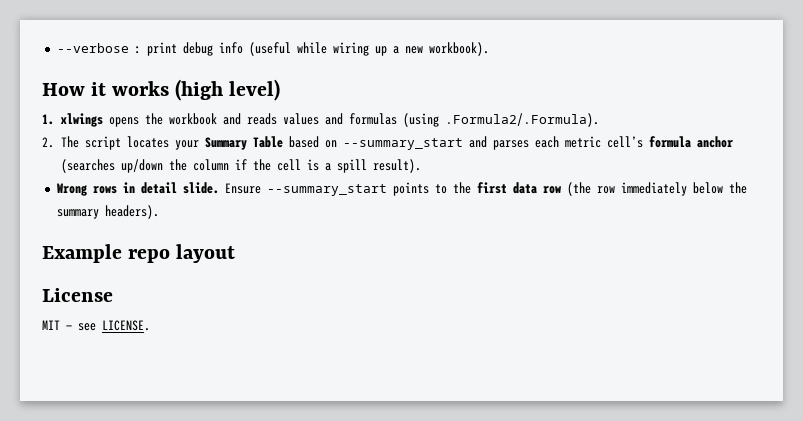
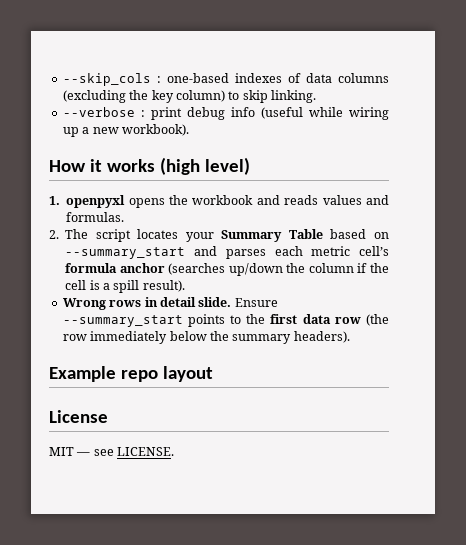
(56, 48) none -> [62,73,389,86] [62,90,316,103] --skip_cols : one-based indexes of data columns (excluding the key column) to skip linking. //
[59,113,103,127] xlwings -> [66,195,126,208] openpyxl
[348,113,599,127] formulas (using .Formula2/.Formula). -> [66,212,125,222] formulas.

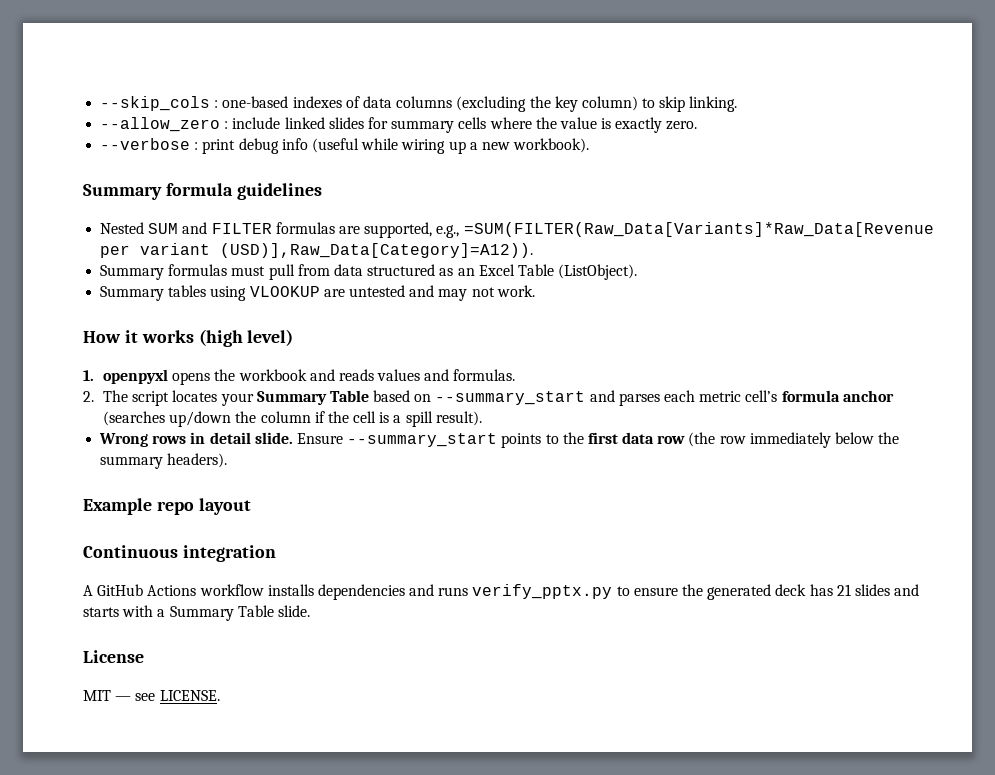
(316, 96) none -> [100,117,698,133] // --allow_zero : include linked slides for summary cells where the value is exactly zero.
(189, 130) none -> [83,183,322,200] [100,222,934,238] [100,243,534,258] [100,264,638,280] [100,285,535,301] // Summary formula guidelines // Nested SUM and FILTER formulas are supported, e.g., =SUM(FILTER(Raw_Data[Variants]*Raw_Data[Revenue per variant (USD)],Raw_Data[Category]=A12)). // Summary formulas must pull from data structured as an Excel Table (ListObject). // Summary tables using VLOOKUP are untested and may not work.
(213, 374) none -> [83,545,276,562] [83,584,920,600] [83,605,310,621] // Continuous integration // A GitHub Actions workflow installs dependencies and runs verify_pptx.py to ensure the generated deck has 21 slides and starts with a Summary Table slide.

